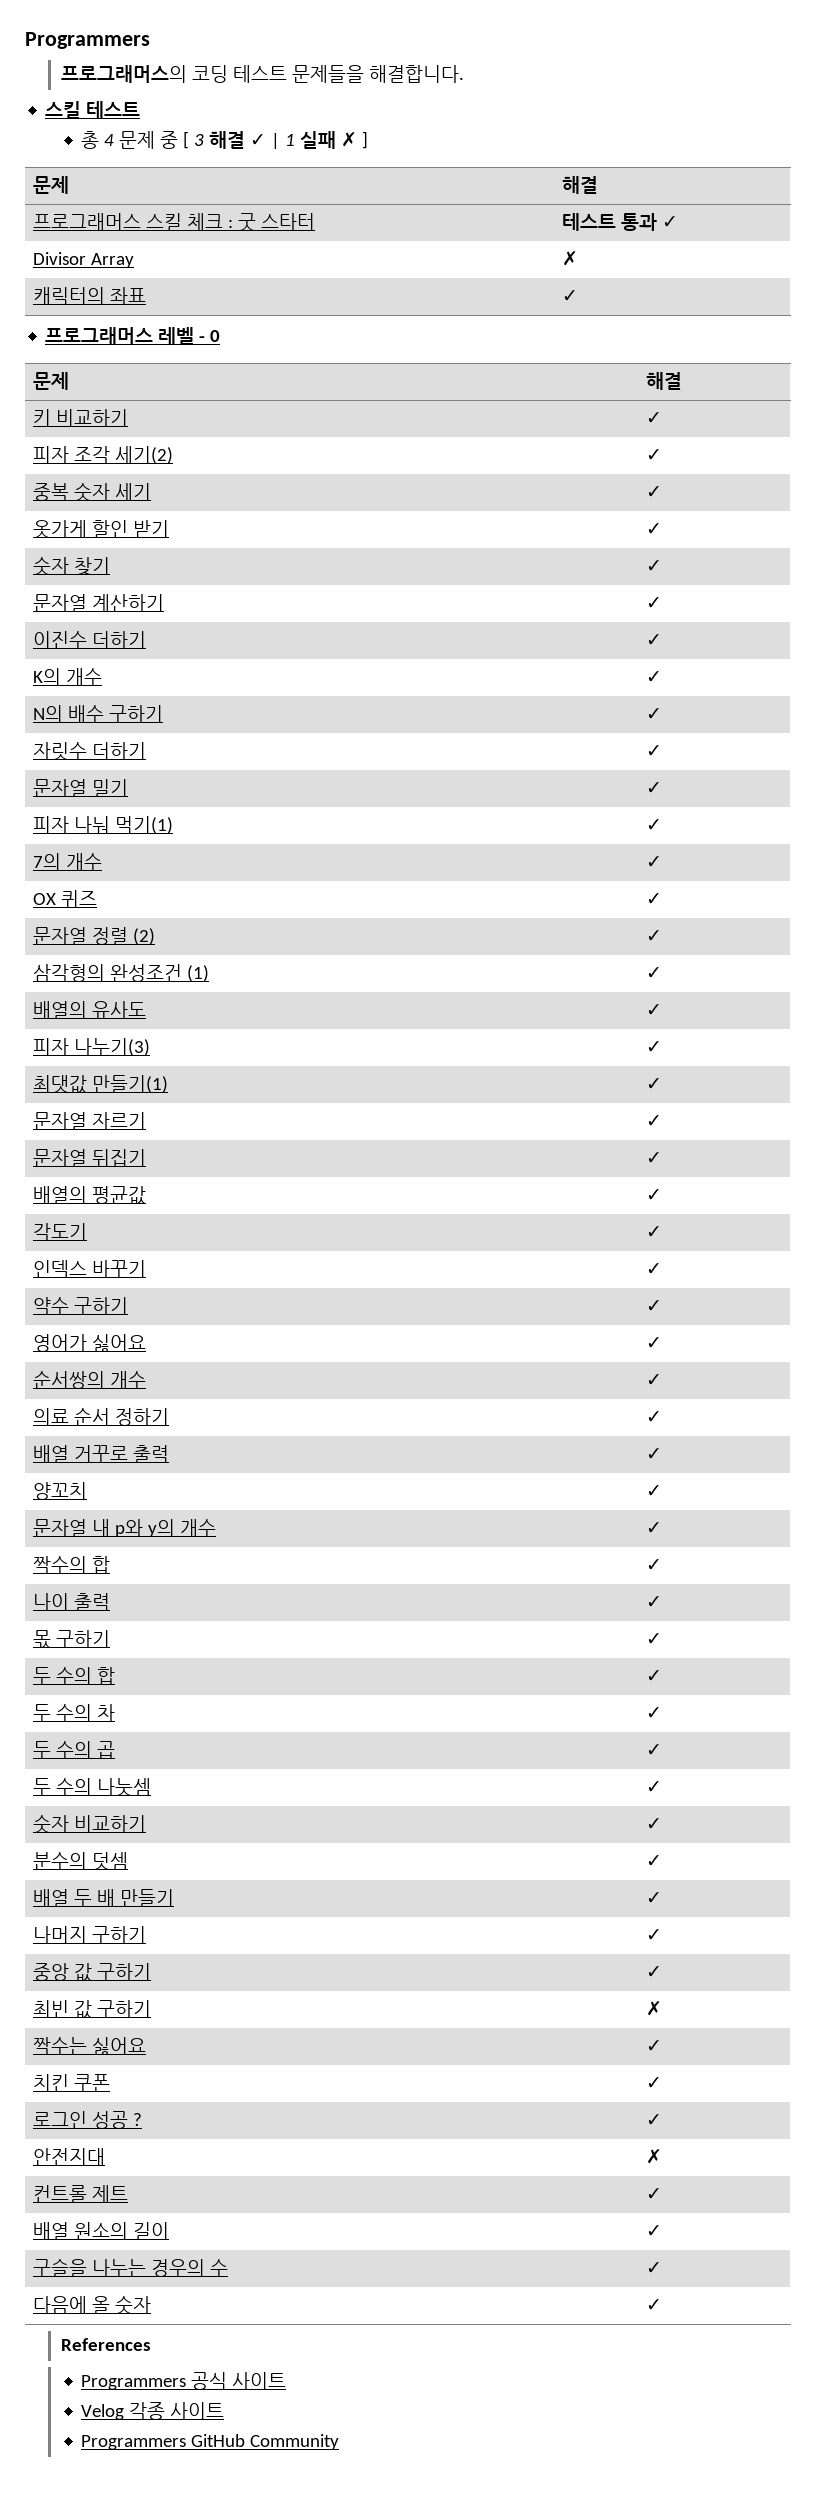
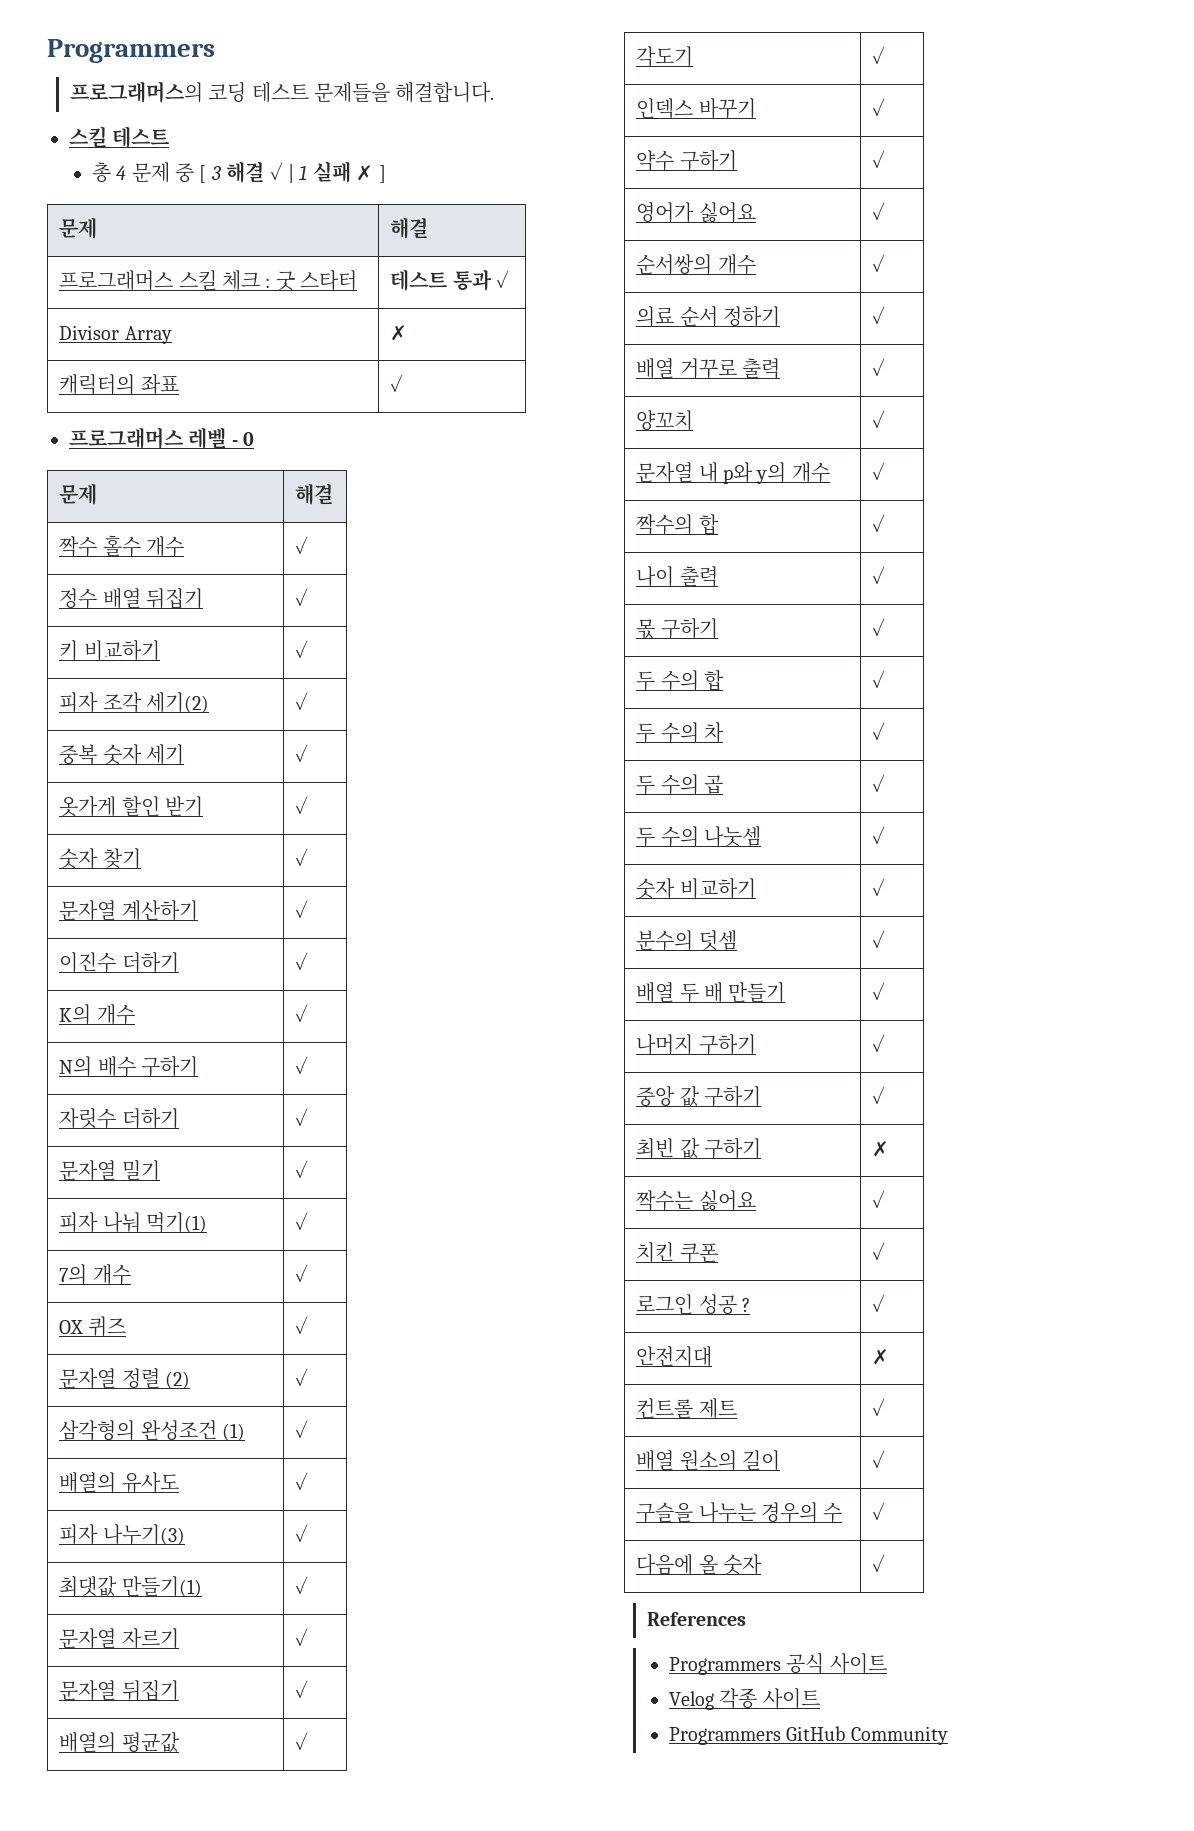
(683, 381) none -> [59,535,184,557] [295,536,309,554] [59,588,203,609] [295,588,309,606] // 짝수 홀수 개수 | ✓ // 정수 배열 뒤집기 | ✓

